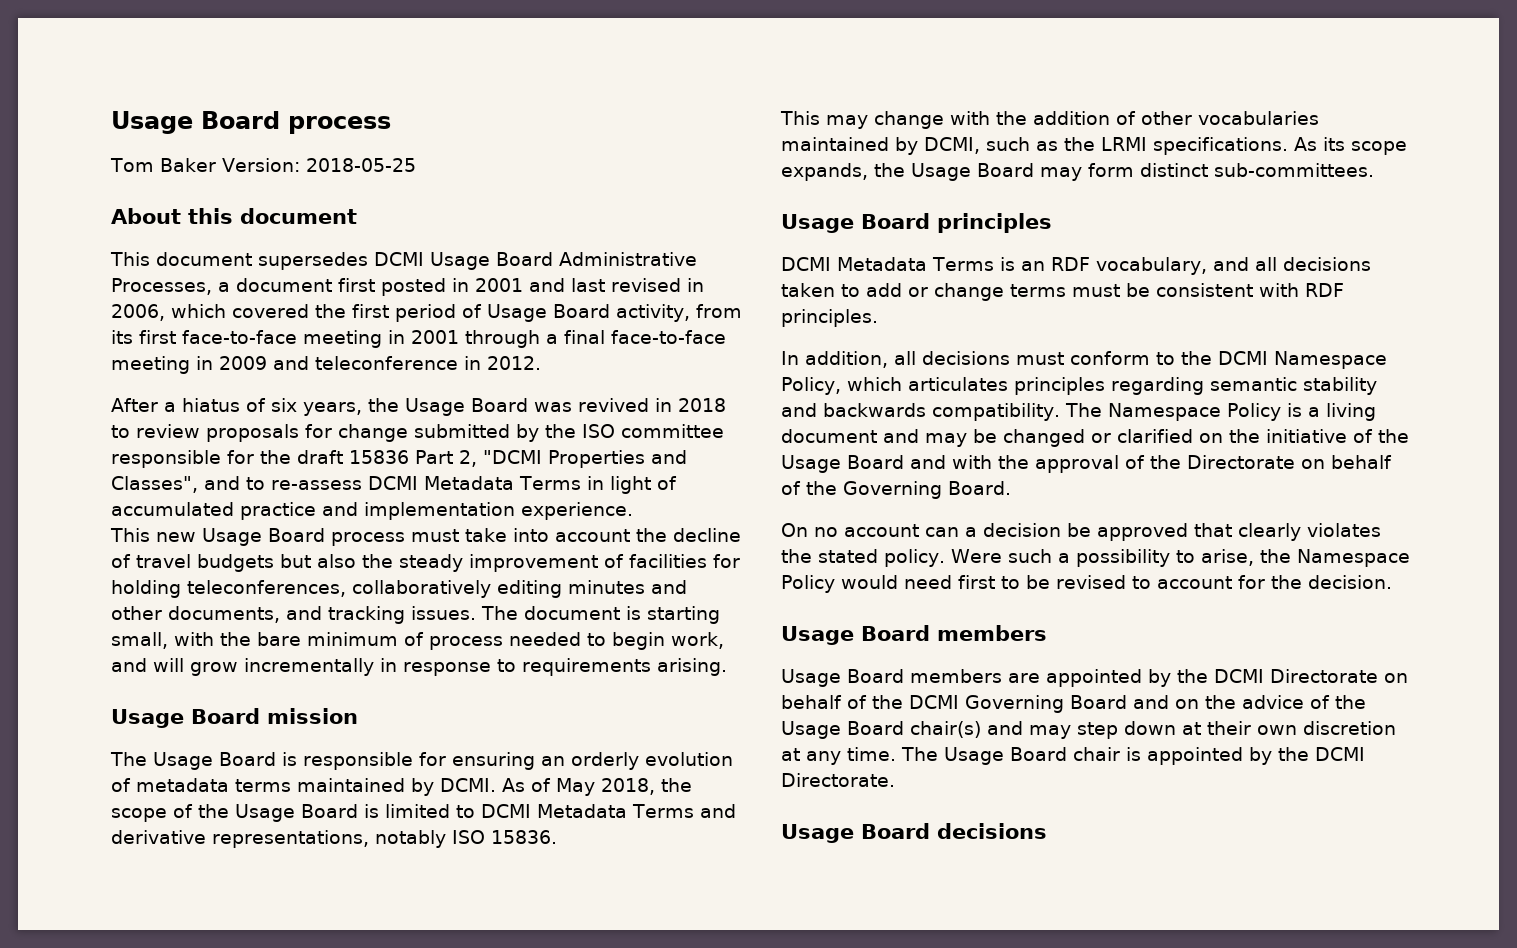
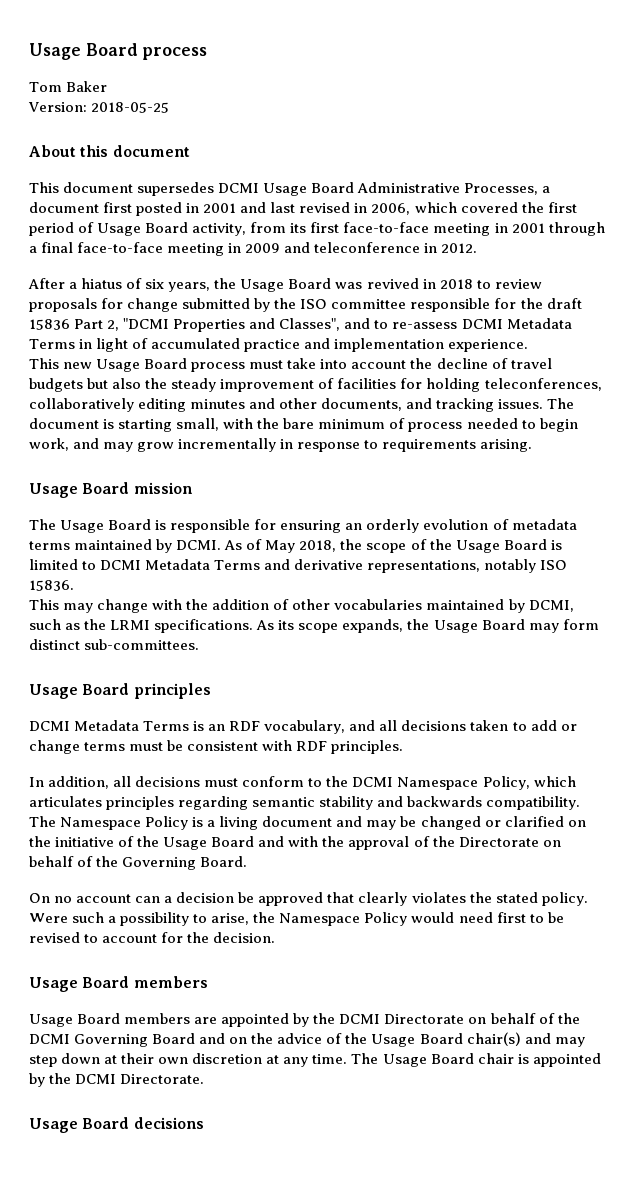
(216, 165) none -> (108, 86) //
[153,658,184,672] will -> [103,442,134,452] may

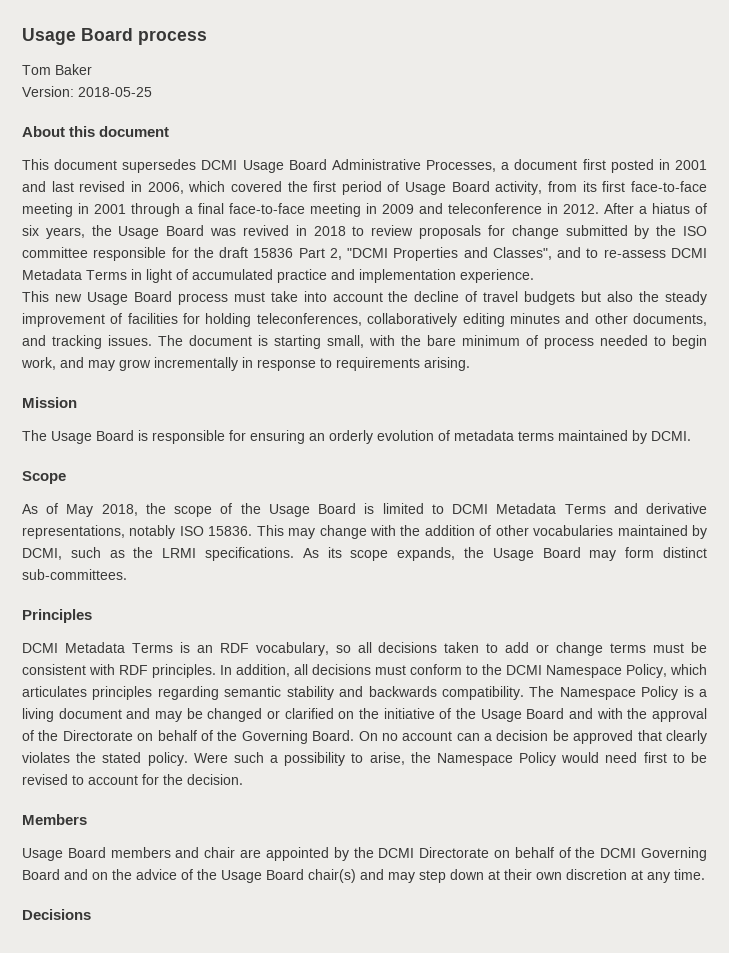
(478, 248) // -> (599, 209) none
[29,482,193,498] Usage Board mission -> [22,397,77,408] Mission
(222, 545) none -> [22,471,66,484] // Scope //
(74, 585) // -> (253, 531) none
[29,683,211,699] Usage Board principles -> [22,609,92,623] Principles
[349,720,376,731] and -> [335,645,351,653] so
(404, 747) // -> (216, 671) none
(248, 861) // -> (355, 735) none
[29,976,208,992] [29,1013,191,1027] Usage Board members // Usage Board members -> [22,814,87,825] [22,847,236,861] Members // Usage Board members and chair
[351,1053,601,1067] [29,1073,205,1087] [29,1117,204,1133] The Usage Board chair is appointed by the DCMI Directorate. // Usage Board decisions -> [22,909,91,920] // Decisions

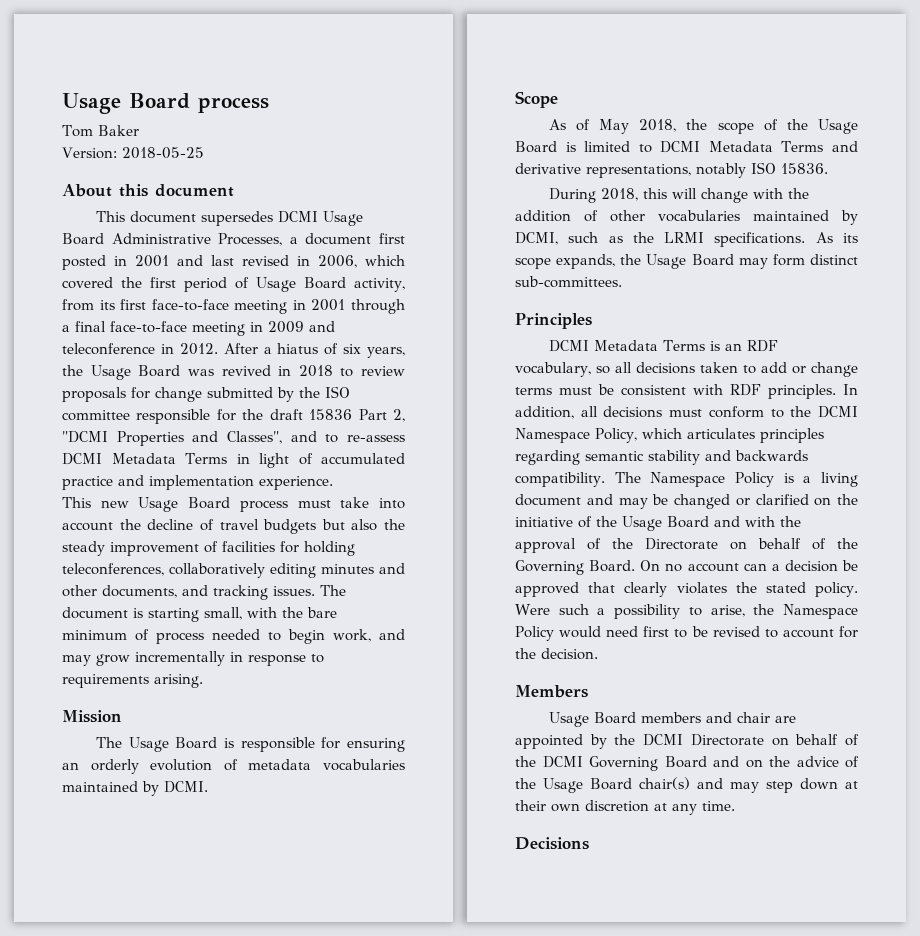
[518,431,554,441] terms -> [323,759,405,771] vocabularies
[256,525,316,539] This may -> [548,188,697,203] // During 2018, this will

